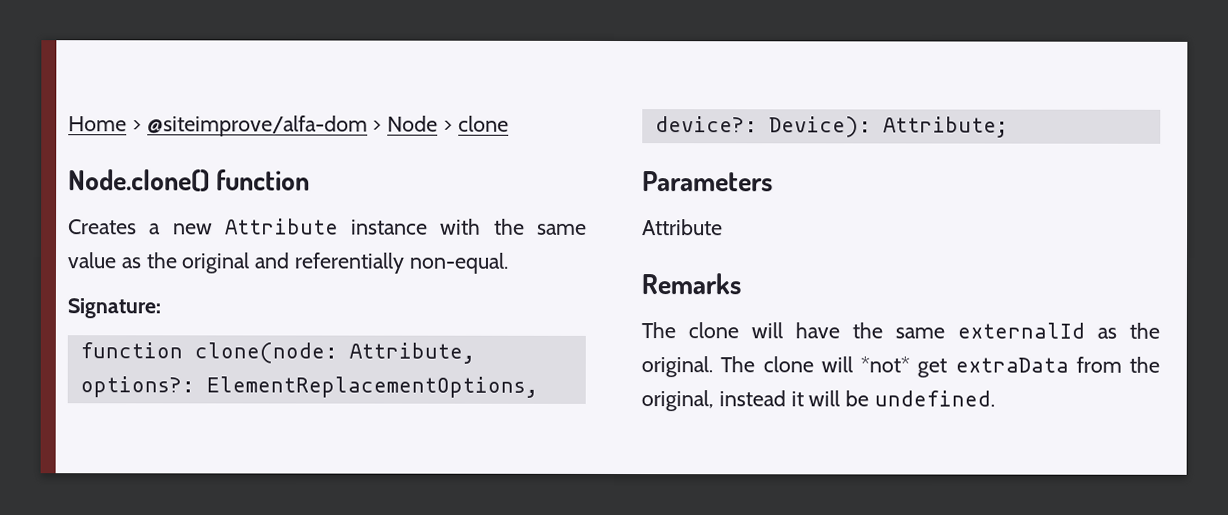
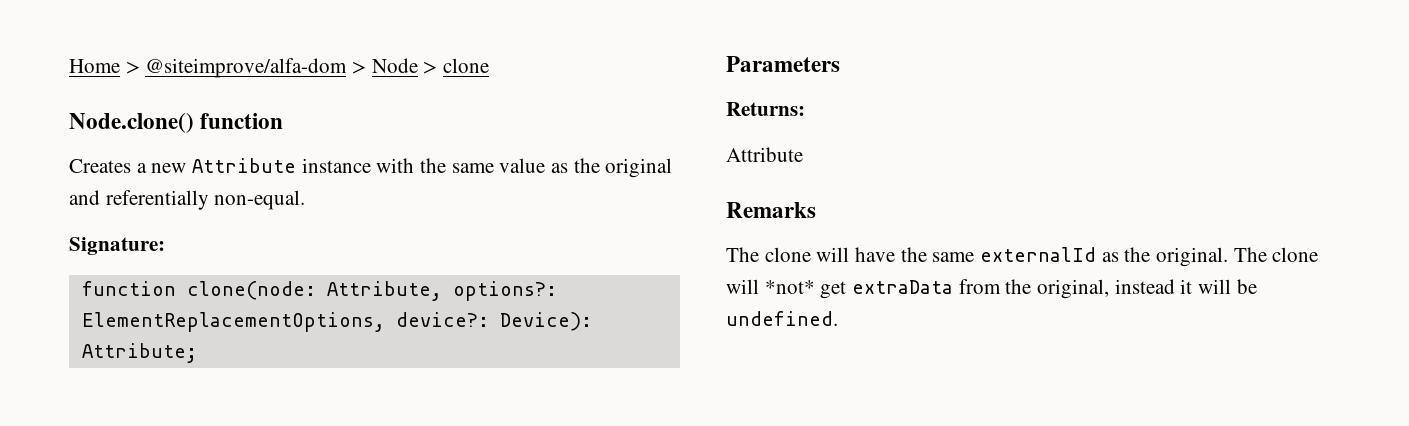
(773, 181) none -> [726,102,805,116] // Returns:

